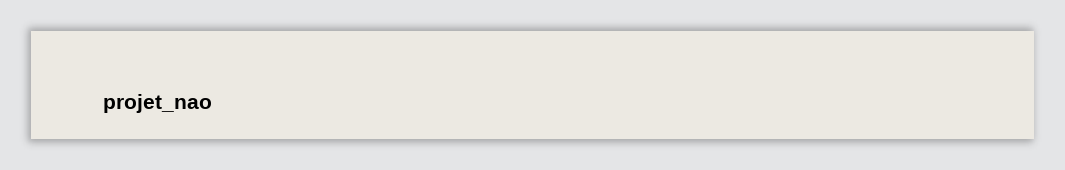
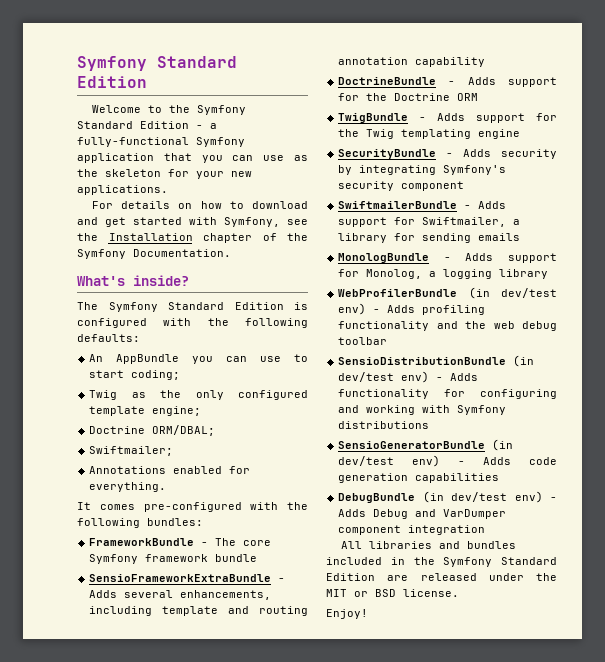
[103,94,212,113] projet_nao -> [77,56,237,71] [77,76,147,88] [91,105,246,115] [77,121,217,129] [77,137,245,147] [77,153,308,163] [77,169,252,179] [77,185,168,195] [91,201,308,209] [77,217,308,227] [77,233,308,243] [77,249,231,259] [77,275,189,286] [77,302,308,312] [77,318,308,328] [77,334,140,342] [89,354,308,364] [89,370,181,380] [89,390,308,400] [89,406,202,416] [89,425,216,436] [89,446,174,456] [89,466,251,474] [89,482,167,492] [77,502,308,512] [77,518,203,528] [89,538,272,546] [89,554,258,564] [89,574,286,582] [89,590,272,600] [89,606,308,616] [338,57,486,67] [338,77,557,87] [338,93,479,101] [338,113,557,123] [338,129,521,139] [338,149,557,159] [338,165,507,175] [338,181,465,191] [338,201,507,209] [338,217,521,227] [338,233,521,243] [338,253,557,263] [338,269,549,279] [338,287,557,299] [338,303,486,315] [338,321,557,331] [338,337,388,345] [338,355,535,367] [338,371,479,383] [338,389,557,399] [338,405,507,415] [338,421,430,429] [338,439,514,451] [338,455,557,467] [338,473,500,483] [338,491,557,503] [338,509,507,519] [338,525,486,535] [340,541,516,549] [326,557,557,567] [326,573,557,581] [326,589,459,597] [326,609,368,619] Symfony Standard Edition // Welcome to the Symfony Standard Edition - a fully-functional Symfony application that you can use as the skeleton for your new applications. // For details on how to download and get started with Symfony, see the Installation chapter of the Symfony Documentation. // What's inside? // The Symfony Standard Edition is configured with the following defaults: // An AppBundle you can use to start coding; // Twig as the only configured template engine; // Doctrine ORM/DBAL; // Swiftmailer; // Annotations enabled for everything. // It comes pre-configured with the following bundles: // FrameworkBundle - The core Symfony framework bundle // SensioFrameworkExtraBundle - Adds several enhancements, including template and routing annotation capability // DoctrineBundle - Adds support for the Doctrine ORM // TwigBundle - Adds support for the Twig templating engine // SecurityBundle - Adds security by integrating Symfony's security component // SwiftmailerBundle - Adds support for Swiftmailer, a library for sending emails // MonologBundle - Adds support for Monolog, a logging library // WebProfilerBundle (in dev/test env) - Adds profiling functionality and the web debug toolbar // SensioDistributionBundle (in dev/test env) - Adds functionality for configuring and working with Symfony distributions // SensioGeneratorBundle (in dev/test env) - Adds code generation capabilities // DebugBundle (in dev/test env) - Adds Debug and VarDumper component integration // All libraries and bundles included in the Symfony Standard Edition are released under the MIT or BSD license. // Enjoy!

